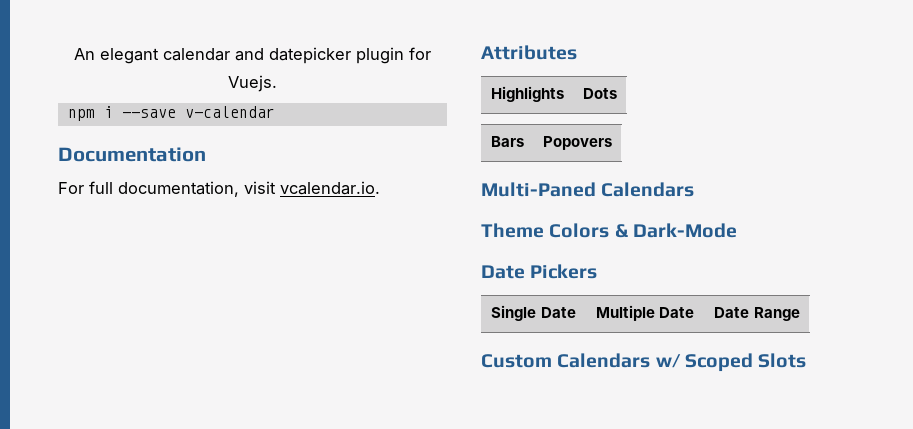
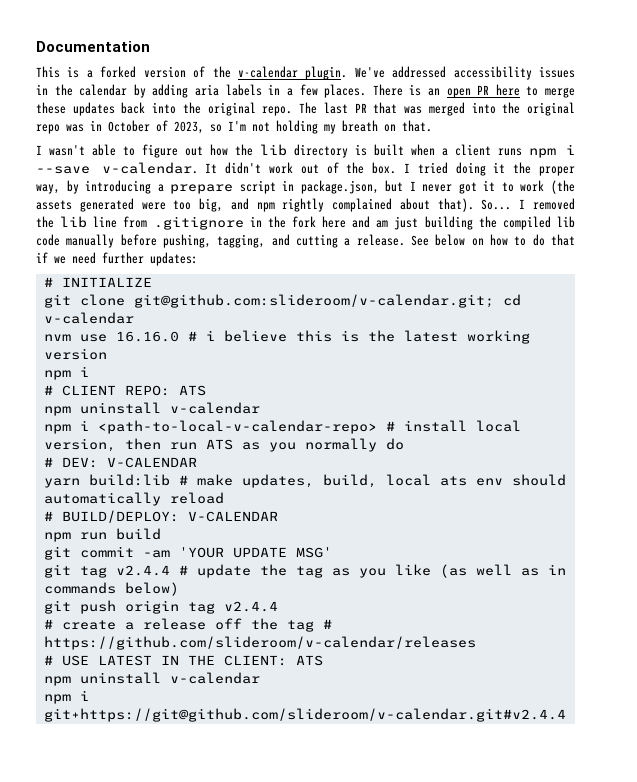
[74,47,431,64] [228,75,277,92] [67,106,275,121] [58,147,206,162] [58,181,380,197] [481,45,577,60] [491,86,564,102] [583,88,617,99] [491,136,524,147] [543,136,612,150] [481,182,695,197] [481,223,737,238] [481,264,598,279] [491,305,576,321] [595,305,695,321] [714,307,800,321] [481,353,807,372] An elegant calendar and datepicker plugin for Vuejs. // npm i --save v-calendar // Documentation // For full documentation, visit vcalendar.io. // Attributes // Highlights | Dots // Bars | Popovers // Multi-Paned Calendars // Theme Colors & Dark-Mode // Date Pickers // Single Date | Multiple Date | Date Range // Custom Calendars w/ Scoped Slots -> [36,41,150,52] [36,66,575,80] [36,84,575,98] [36,102,576,116] [36,120,432,134] [36,144,576,158] [36,162,576,176] [36,180,576,194] [36,198,575,212] [36,216,575,230] [36,234,575,248] [36,252,198,266] [43,277,152,287] [43,294,521,308] [43,312,134,324] [43,330,530,344] [43,348,107,360] [43,366,89,380] [43,385,206,396] [43,402,260,416] [43,420,521,434] [43,438,404,452] [43,457,197,468] [43,474,566,488] [43,492,224,506] [43,510,278,523] [43,528,161,542] [43,546,332,560] [43,564,566,578] [43,582,179,596] [43,600,278,614] [43,618,332,632] [43,636,476,650] [43,655,323,666] [43,672,260,686] [43,690,89,704] [43,708,566,722] Documentation // This is a forked version of the v-calendar plugin. We've addressed accessibility issues in the calendar by adding aria labels in a few places. There is an open PR here to merge these updates back into the original repo. The last PR that was merged into the original repo was in October of 2023, so I'm not holding my breath on that. // I wasn't able to figure out how the lib directory is built when a client runs npm i --save v-calendar. It didn't work out of the box. I tried doing it the proper way, by introducing a prepare script in package.json, but I never got it to work (the assets generated were too big, and npm rightly complained about that). So... I removed the lib line from .gitignore in the fork here and am just building the compiled lib code manually before pushing, tagging, and cutting a release. See below on how to do that if we need further updates: // # INITIALIZE // git clone git@github.com:slideroom/v-calendar.git; cd v-calendar // nvm use 16.16.0 # i believe this is the latest working version // npm i // # CLIENT REPO: ATS // npm uninstall v-calendar // npm i <path-to-local-v-calendar-repo> # install local version, then run ATS as you normally do // # DEV: V-CALENDAR // yarn build:lib # make updates, build, local ats env should automatically reload // # BUILD/DEPLOY: V-CALENDAR // npm run build // git commit -am 'YOUR UPDATE MSG' // git tag v2.4.4 # update the tag as you like (as well as in commands below) // git push origin tag v2.4.4 // # create a release off the tag # https://github.com/slideroom/v-calendar/releases // # USE LATEST IN THE CLIENT: ATS // npm uninstall v-calendar // npm i git+https://git@github.com/slideroom/v-calendar.git#v2.4.4

